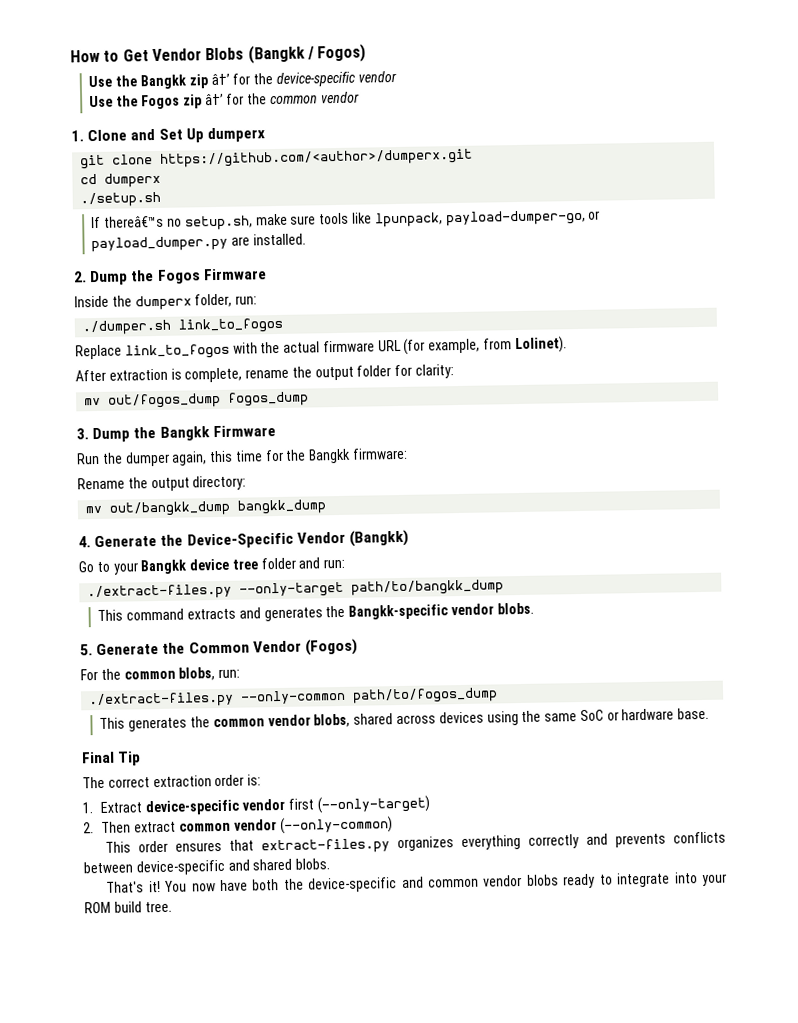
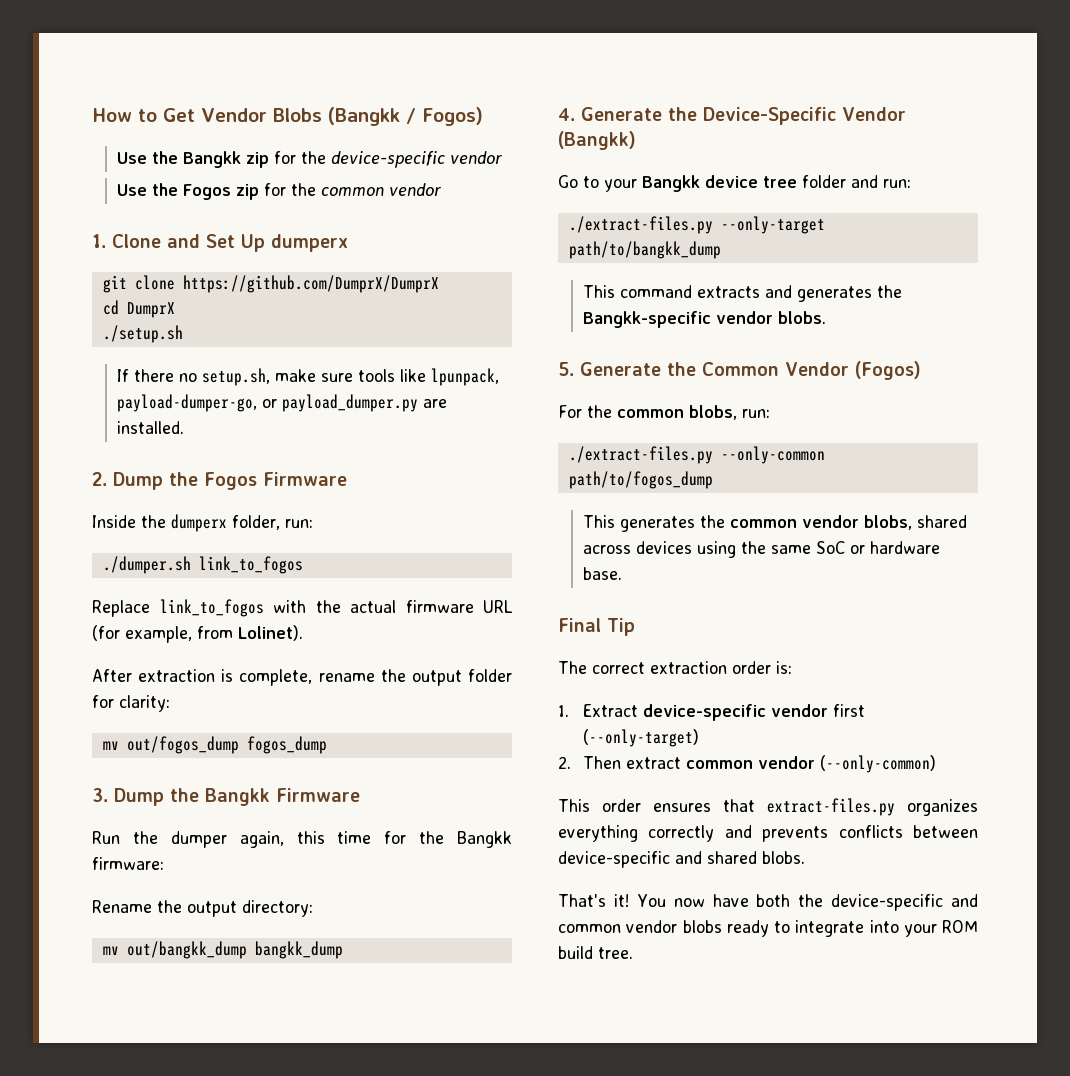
[210,73,230,86] â†’ -> (269, 160) none
[204,93,224,106] â†’ -> (259, 192) none
[160,148,474,168] https://github.com/<author>/dumperx.git -> [182,275,439,293] https://github.com/DumprX/DumprX
[104,172,162,188] dumperx -> [126,302,175,318] DumprX
[104,215,165,228] thereâ€™s -> [133,369,174,382] there

